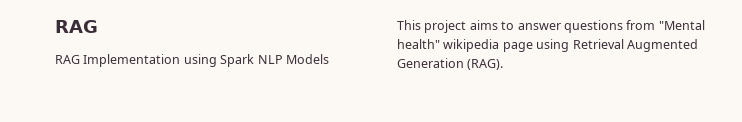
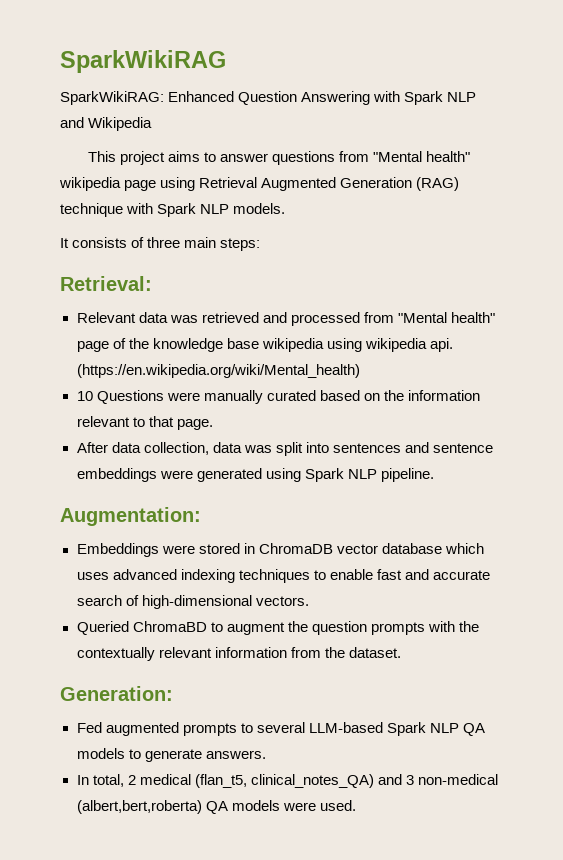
[55,20,98,33] [55,54,329,67] RAG // RAG Implementation using Spark NLP Models -> [60,50,226,73] [60,91,477,105] [60,117,153,131] SparkWikiRAG // SparkWikiRAG: Enhanced Question Answering with Spark NLP and Wikipedia
[467,59,504,70] (RAG). -> [416,177,460,191] [60,203,286,217] [60,237,261,251] [60,276,152,291] [76,312,495,326] [76,338,453,352] [76,364,360,378] [76,390,480,404] [76,416,213,430] [76,442,493,456] [76,468,434,482] [60,507,201,526] [76,543,484,557] [76,569,490,583] [76,595,309,609] [76,621,479,635] [76,647,401,661] [60,686,173,701] [76,722,485,736] [76,748,266,762] [76,774,498,788] [76,800,356,814] (RAG) technique with Spark NLP models. // It consists of three main steps: // Retrieval: // Relevant data was retrieved and processed from "Mental health" page of the knowledge base wikipedia using wikipedia api. (https://en.wikipedia.org/wiki/Mental_health) // 10 Questions were manually curated based on the information relevant to that page. // After data collection, data was split into sentences and sentence embeddings were generated using Spark NLP pipeline. // Augmentation: // Embeddings were stored in ChromaDB vector database which uses advanced indexing techniques to enable fast and accurate search of high-dimensional vectors. // Queried ChromaBD to augment the question prompts with the contextually relevant information from the dataset. // Generation: // Fed augmented prompts to several LLM-based Spark NLP QA models to generate answers. // In total, 2 medical (flan_t5, clinical_notes_QA) and 3 non-medical (albert,bert,roberta) QA models were used.

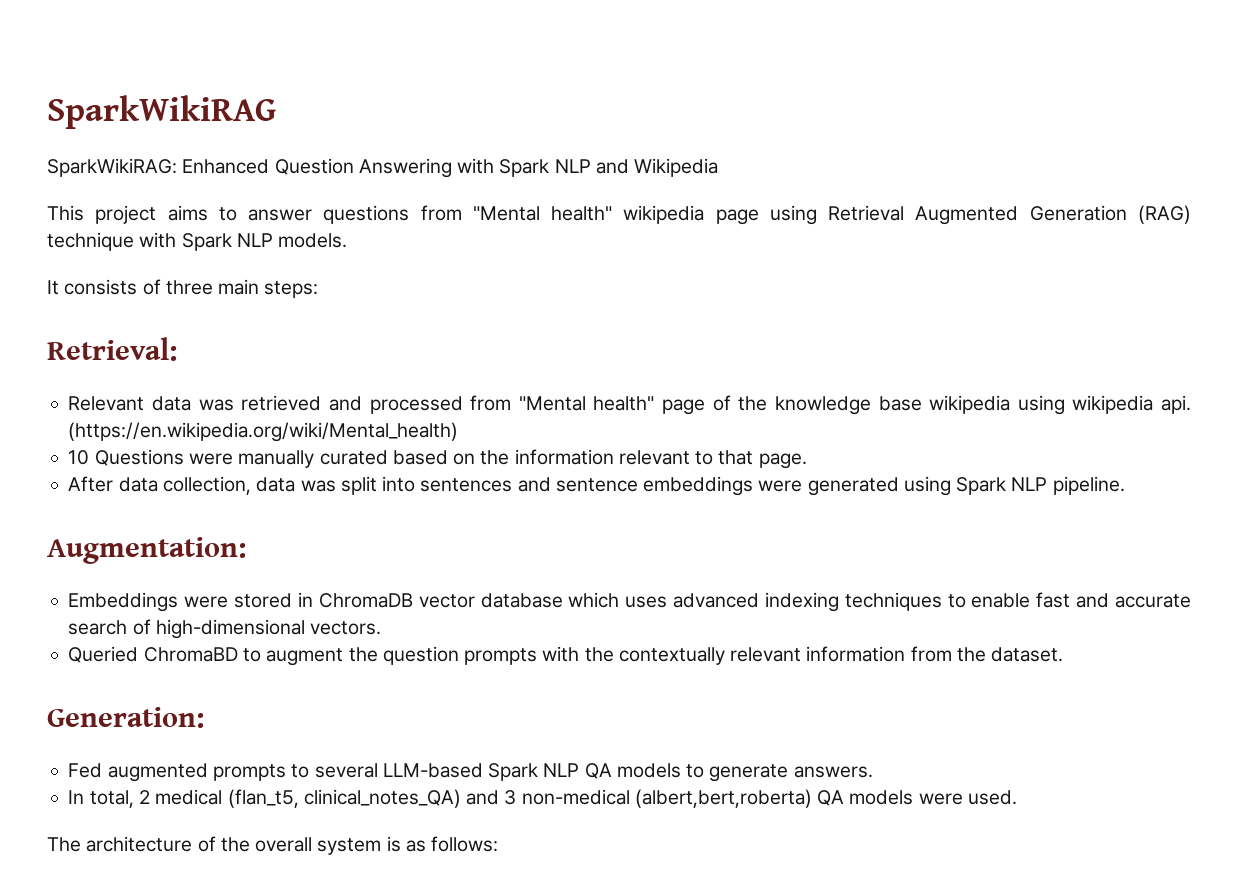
(356, 805) none -> [47,836,499,855] // The architecture of the overall system is as follows:

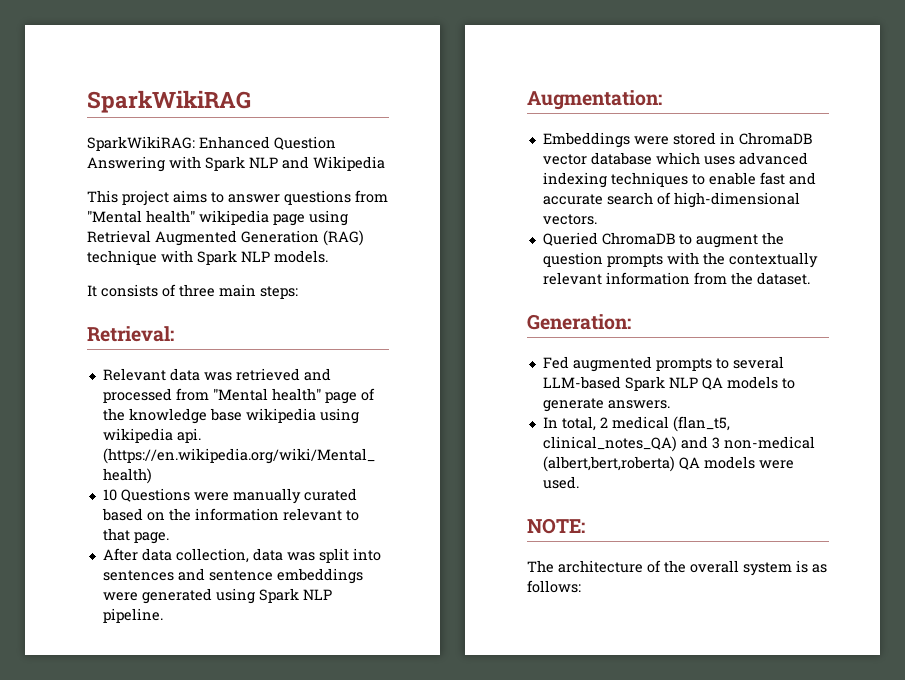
[143,647,238,662] ChromaBD -> [601,232,675,245] ChromaDB
(1017, 797) none -> [527,518,585,534] // NOTE:

